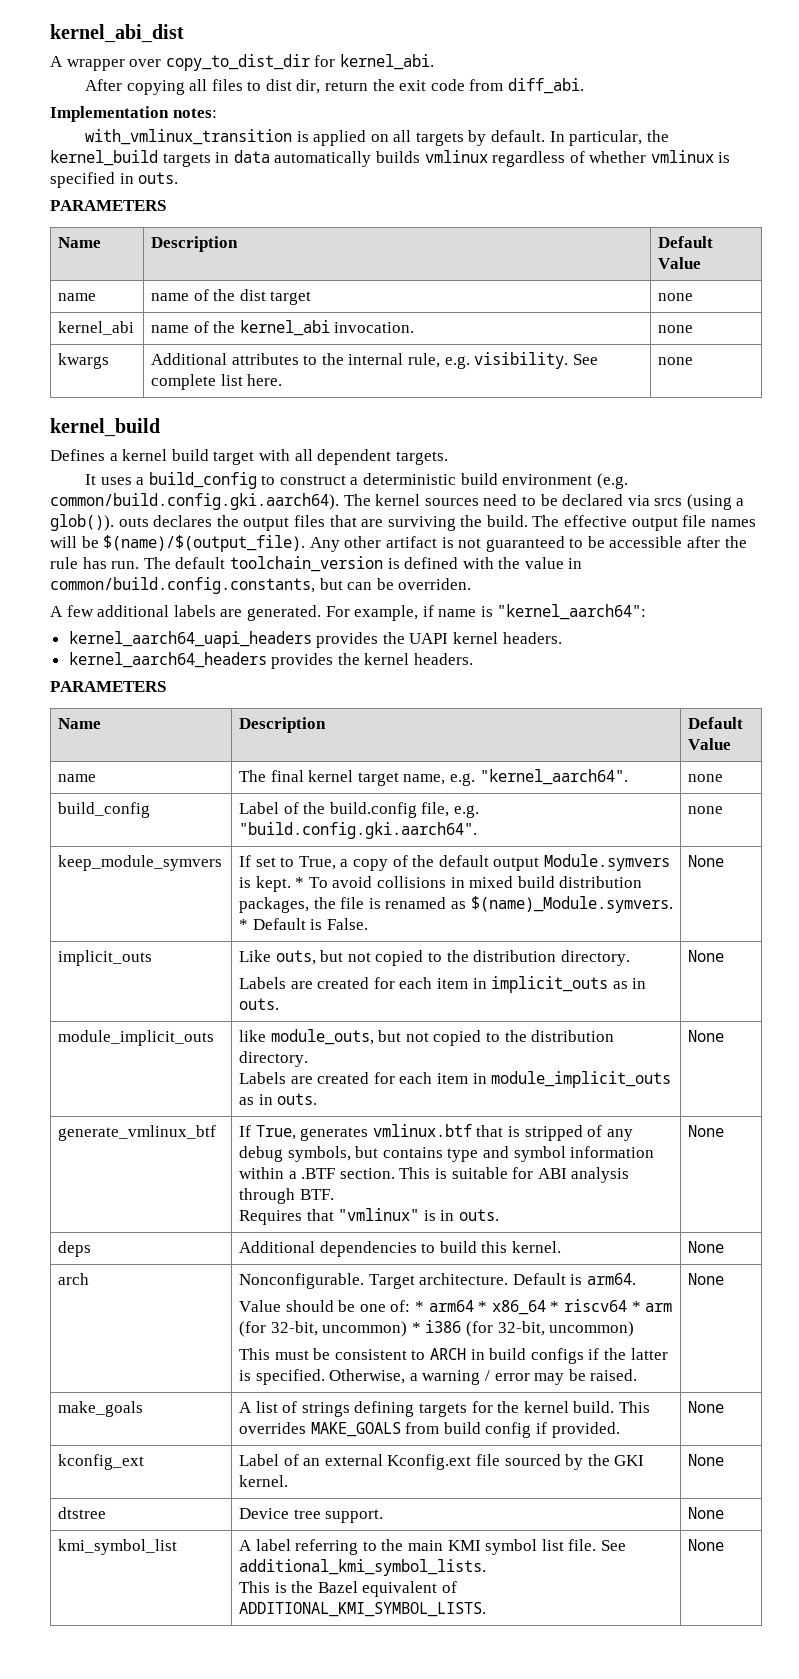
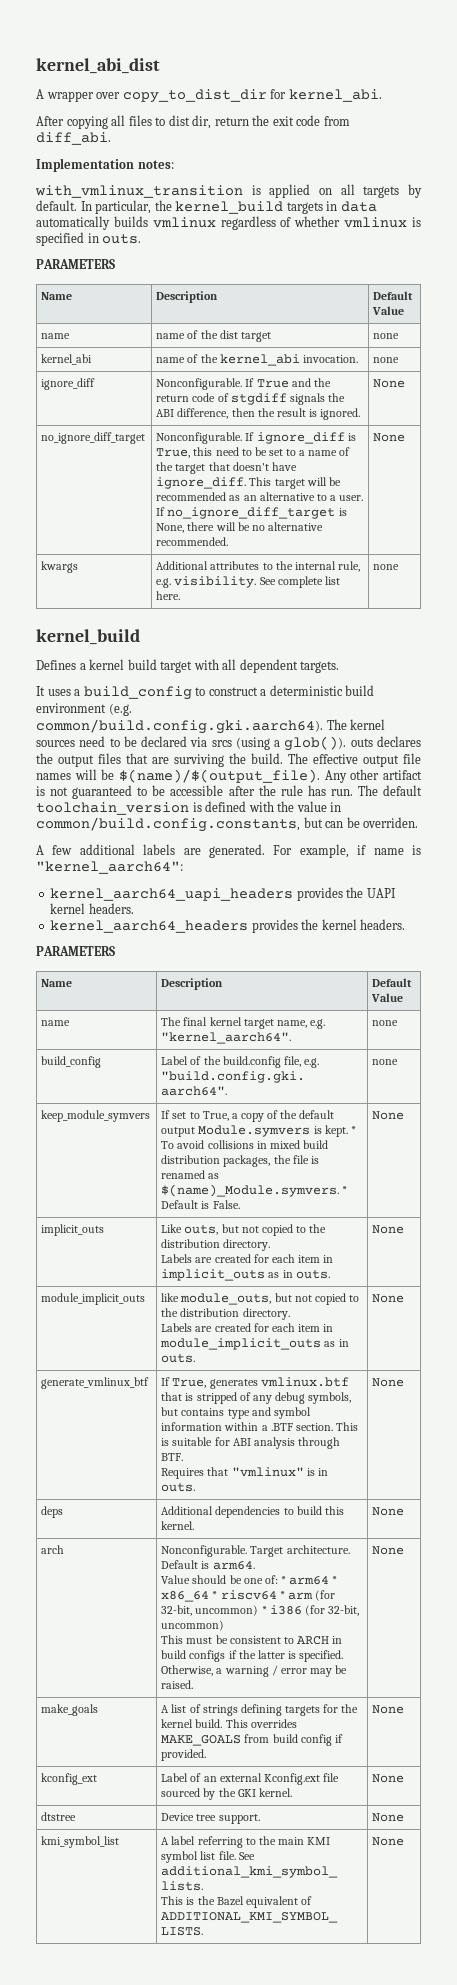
(694, 329) none -> [41,378,96,390] [156,378,331,390] [156,393,345,405] [156,408,360,420] [373,379,406,388] [41,432,146,444] [156,432,356,444] [156,447,351,458] [156,462,297,474] [156,477,341,489] [156,492,363,501] [156,507,347,519] [156,522,323,533] [156,537,229,546] [373,433,406,442] // ignore_diff | Nonconfigurable. If True and the return code of stgdiff signals the ABI difference, then the result is ignored. | None // no_ignore_diff_target | Nonconfigurable. If ignore_diff is True, this need to be set to a name of the target that doesn't have ignore_diff. This target will be recommended as an alternative to a user. If no_ignore_diff_target is None, there will be no alternative recommended. | None

